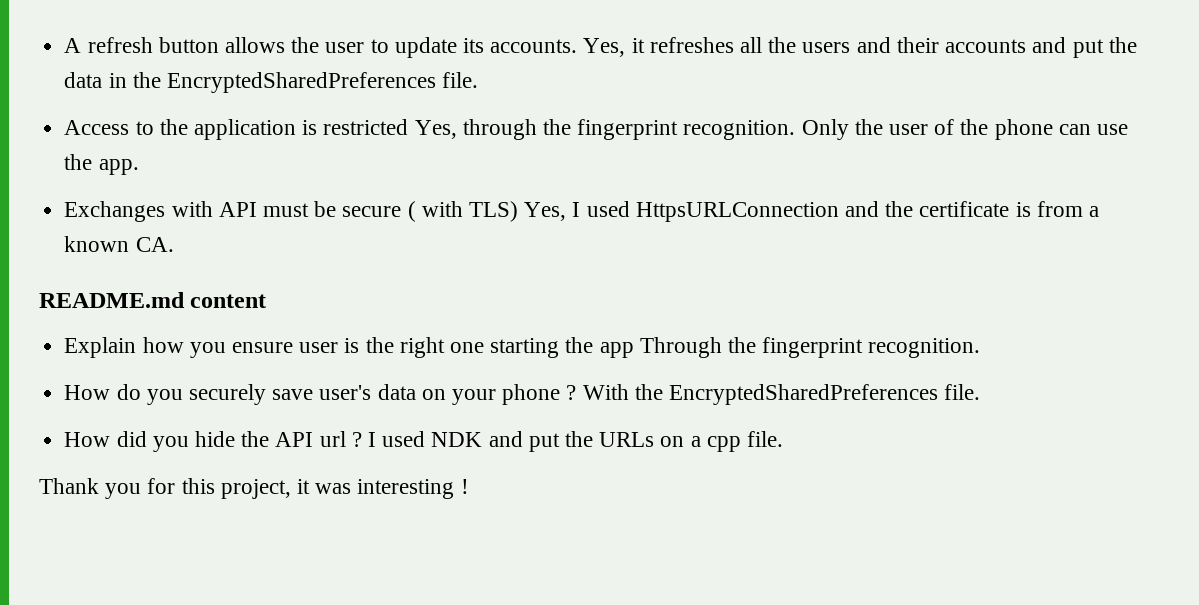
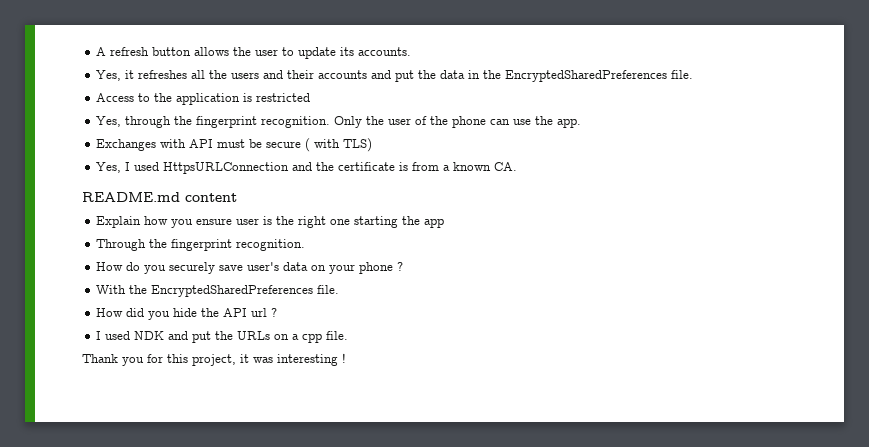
(578, 46) none -> (412, 51) //
(409, 127) none -> (311, 97) //
(518, 211) none -> (373, 145) //
(634, 350) none -> (445, 223) //
(577, 392) none -> (404, 266) //
(362, 439) none -> (278, 312) //

